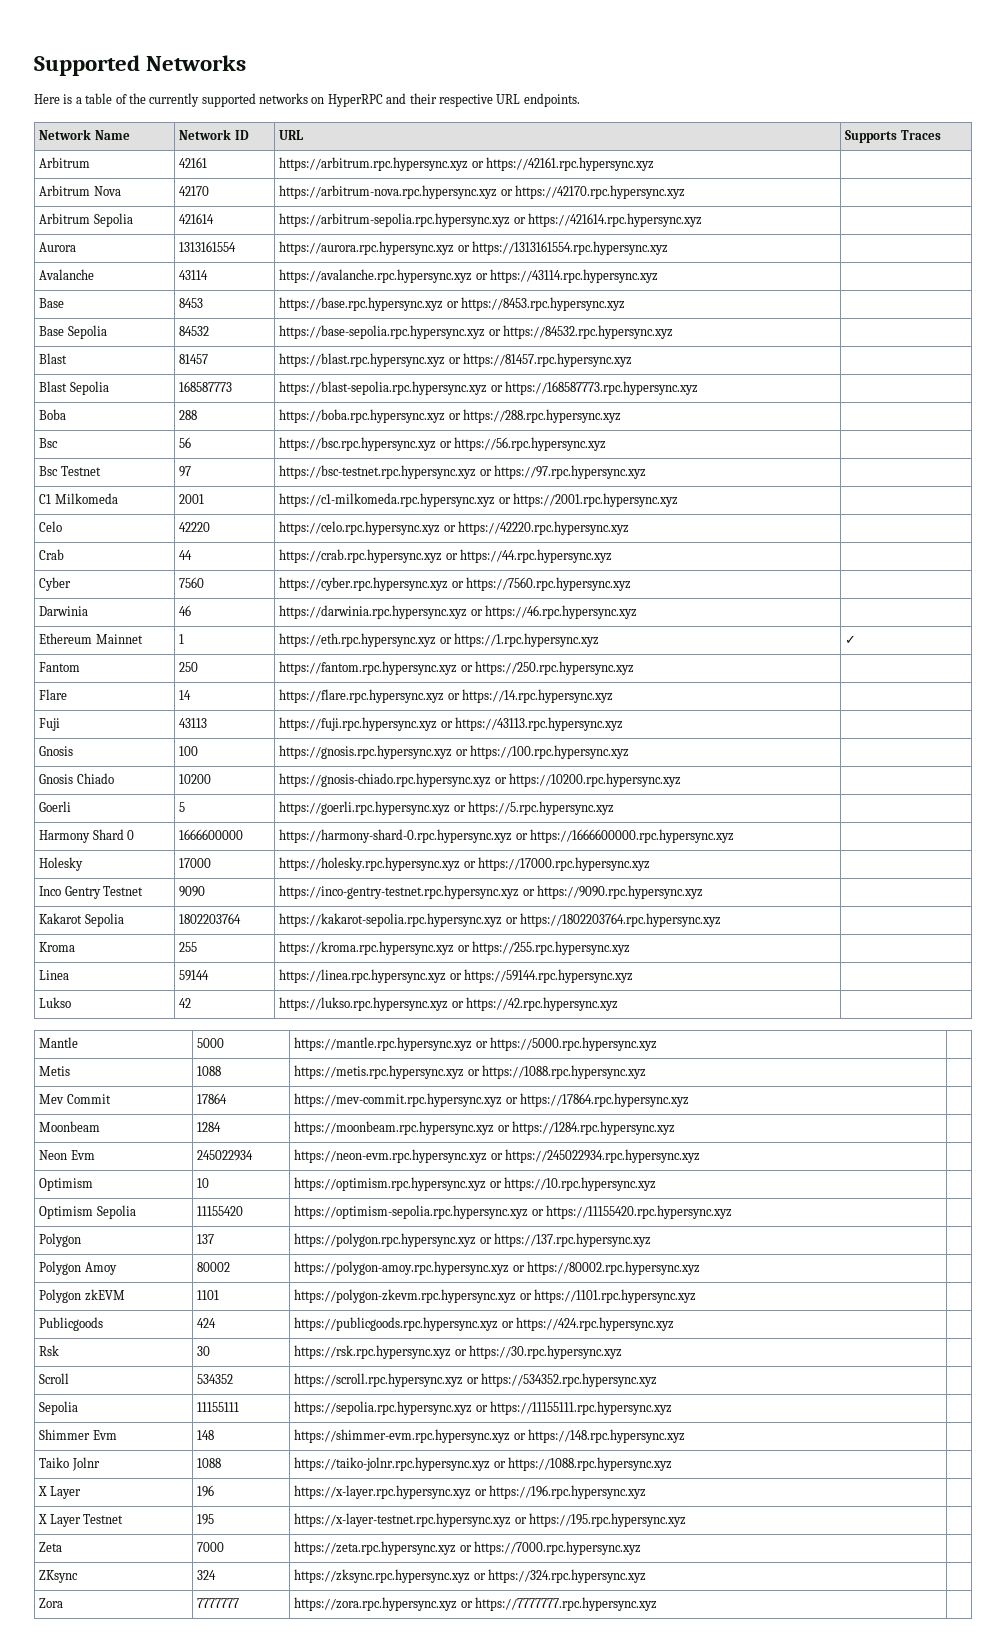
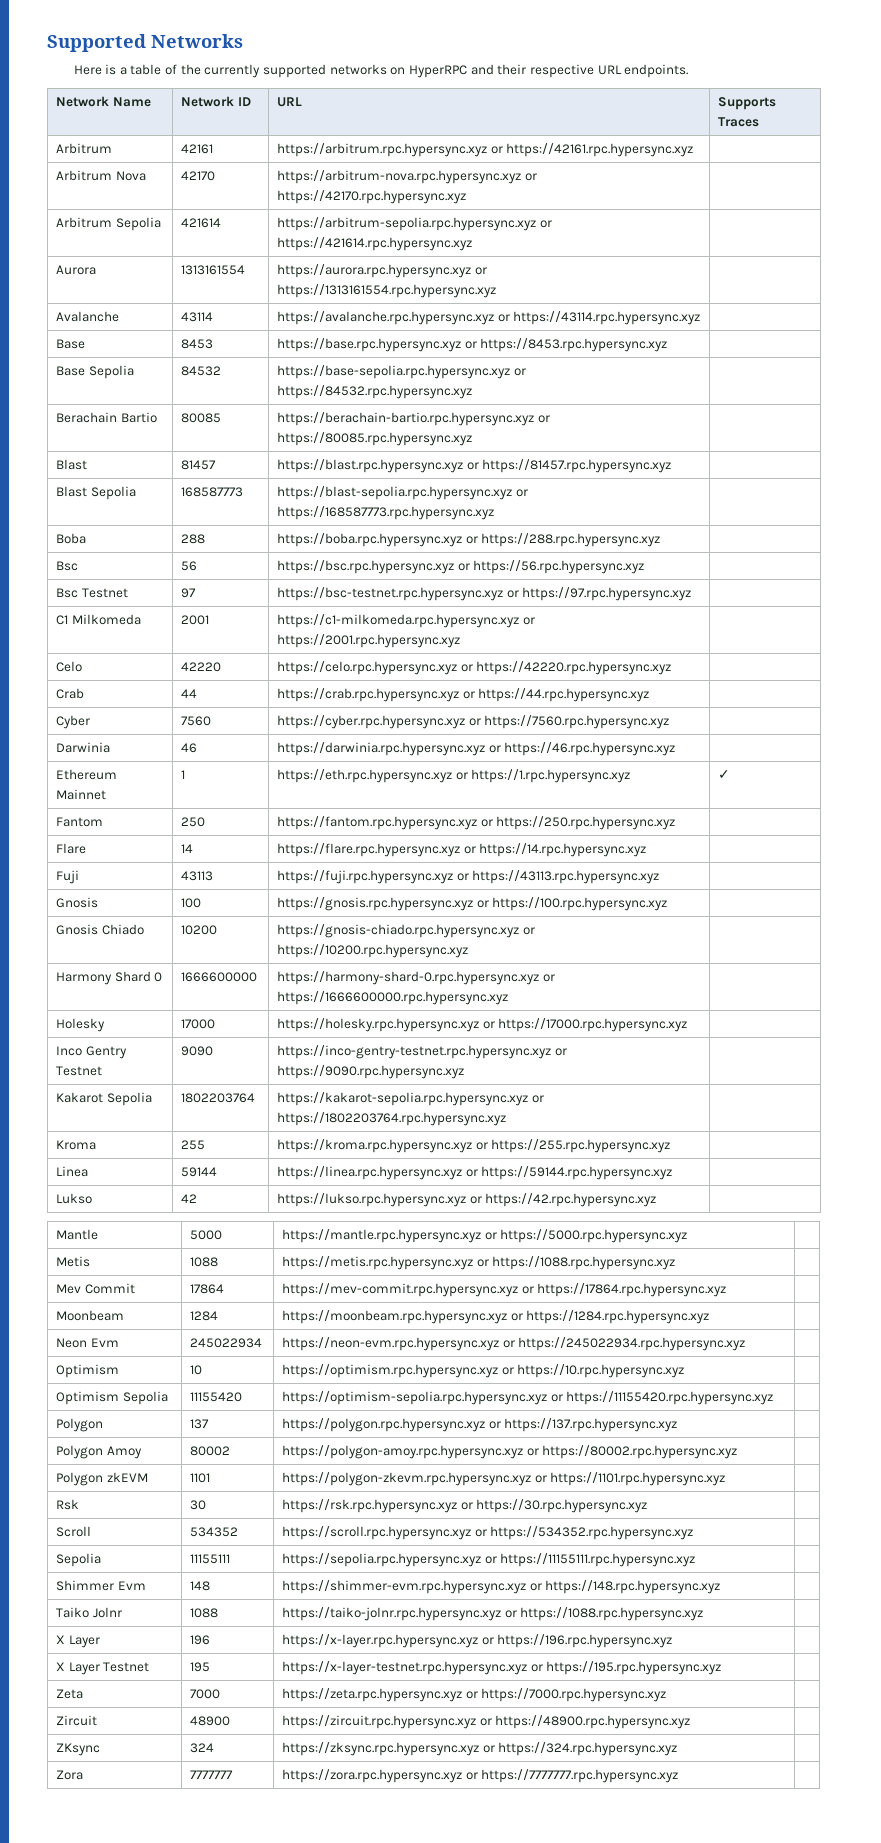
(674, 332) none -> [56,412,157,423] [181,413,222,423] [277,412,550,426] [277,432,473,446] // Berachain Bartio | 80085 | https://berachain-bartio.rpc.hypersync.xyz or https://80085.rpc.hypersync.xyz |
[39,801,72,812] [179,802,186,812] [279,801,615,815] // Goerli | 5 | https://goerli.rpc.hypersync.xyz or https://5.rpc.hypersync.xyz | -> (469, 951) none
[39,1317,104,1331] [197,1318,217,1328] [294,1317,675,1331] // Publicgoods | 424 | https://publicgoods.rpc.hypersync.xyz or https://424.rpc.hypersync.xyz | -> (726, 1479) none
(642, 1548) none -> [56,1715,98,1726] [190,1716,231,1726] [282,1715,691,1729] // Zircuit | 48900 | https://zircuit.rpc.hypersync.xyz or https://48900.rpc.hypersync.xyz |

